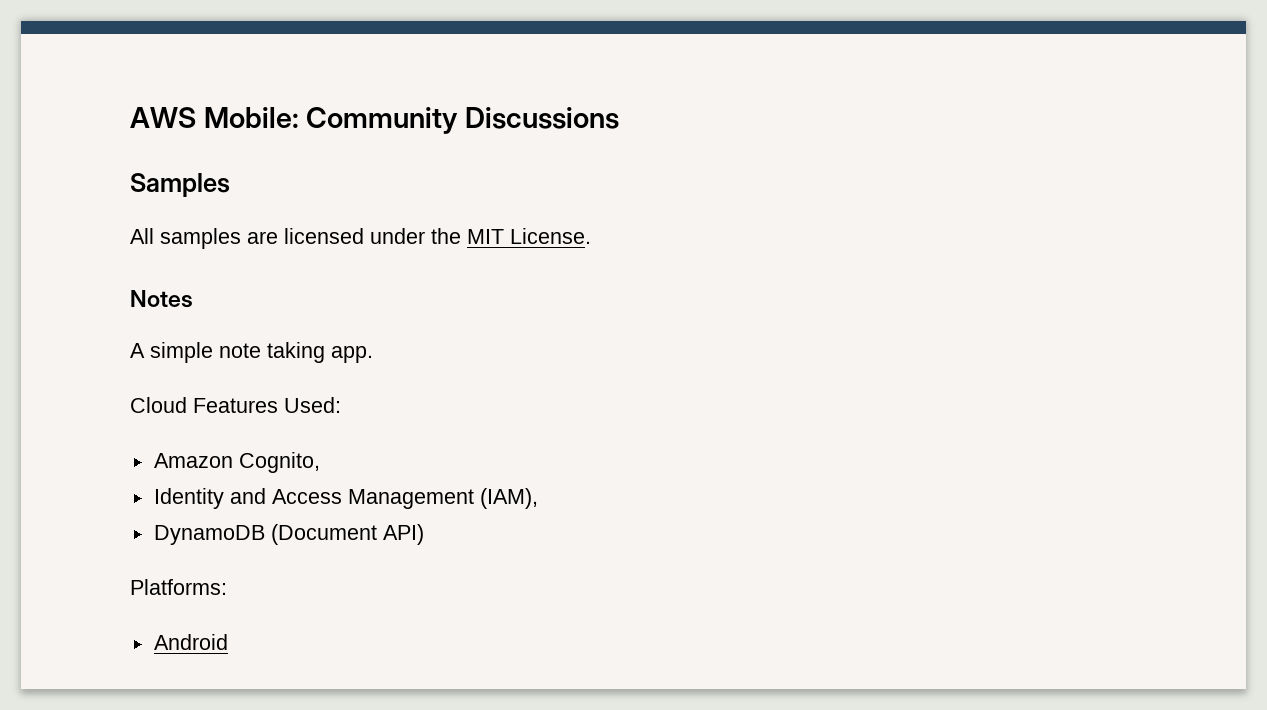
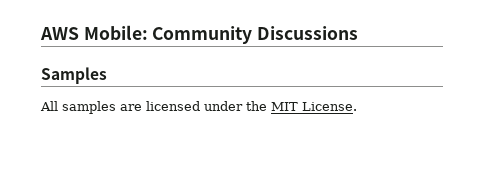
[130,290,193,308] [130,342,373,363] [130,397,341,413] [153,452,320,473] [153,488,538,509] [153,524,424,545] [130,579,227,595] [153,634,228,650] // Notes // A simple note taking app. // Cloud Features Used: // Amazon Cognito, // Identity and Access Management (IAM), // DynamoDB (Document API) // Platforms: // Android -> (357, 106) none

